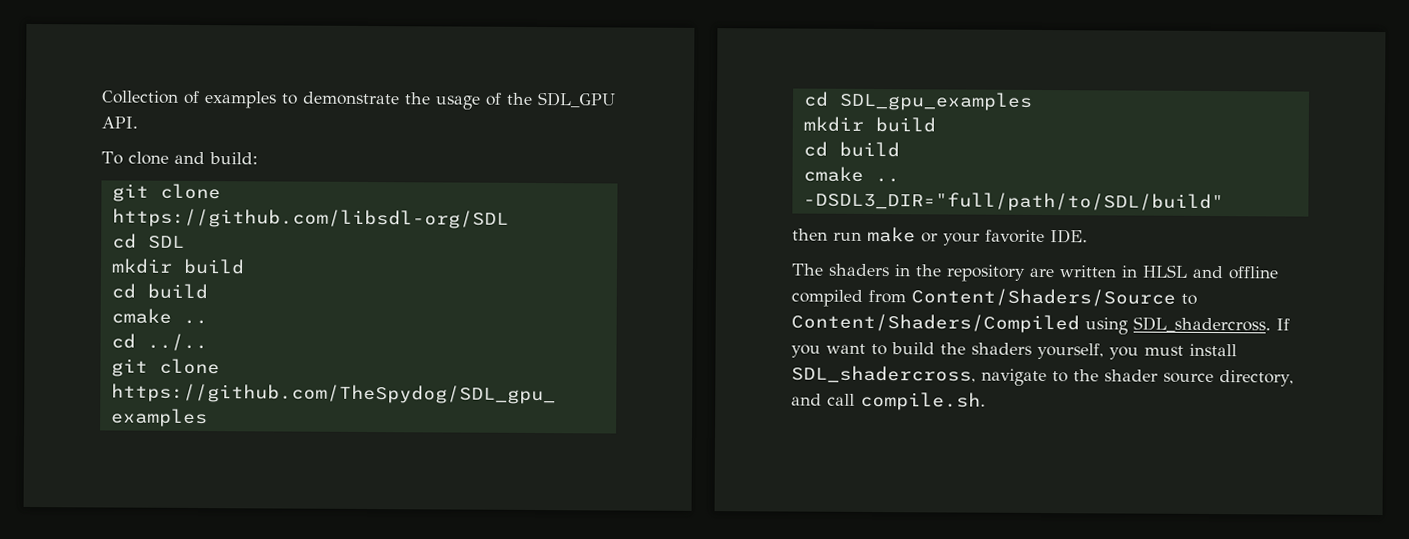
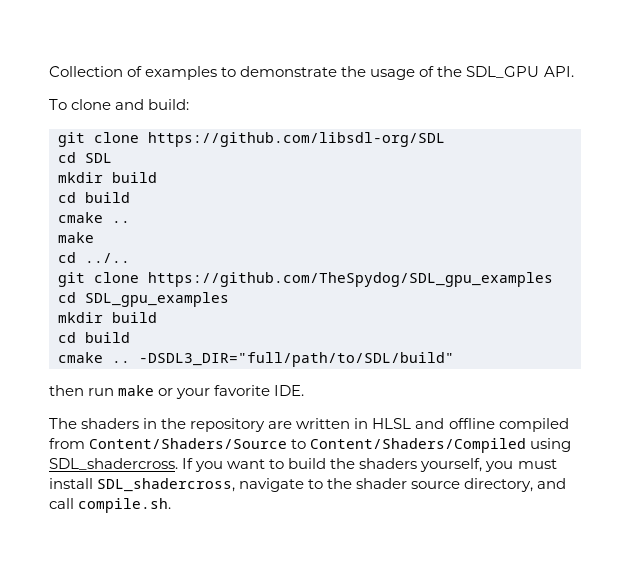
(208, 322) none -> [58,232,94,243] // make

